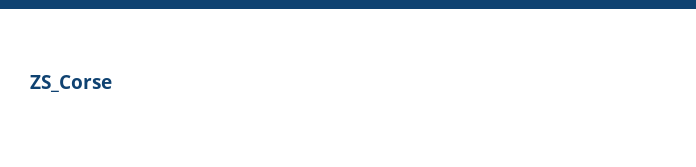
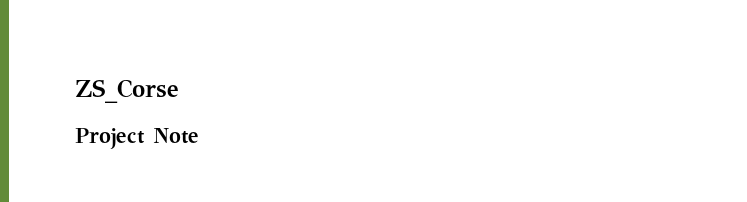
(112, 83) none -> [75,128,199,149] // Project Note

